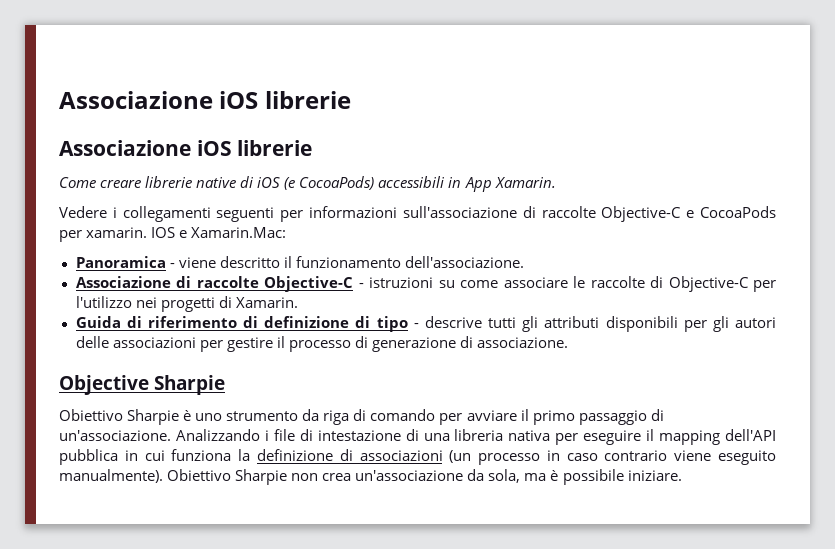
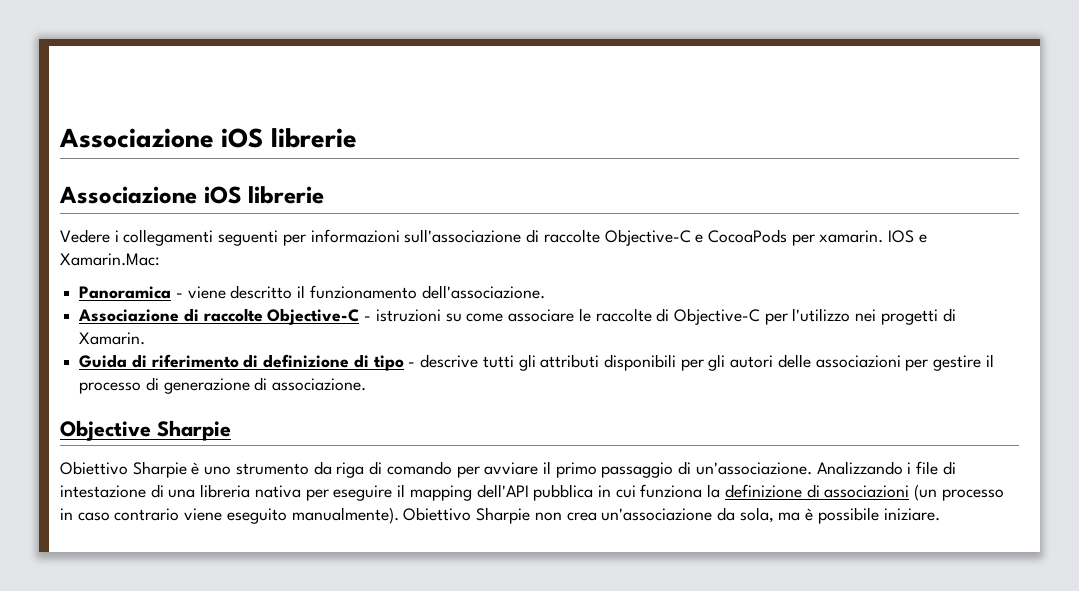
[59,176,556,192] // Come creare librerie native di iOS (e CocoaPods) accessibili in App Xamarin. -> (325, 195) none

